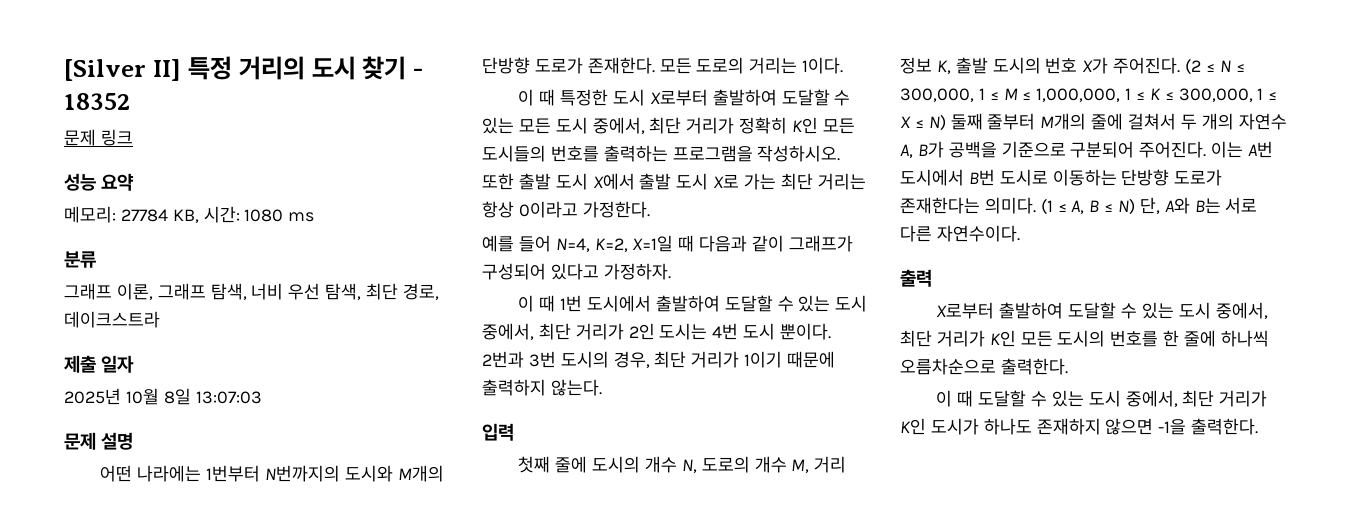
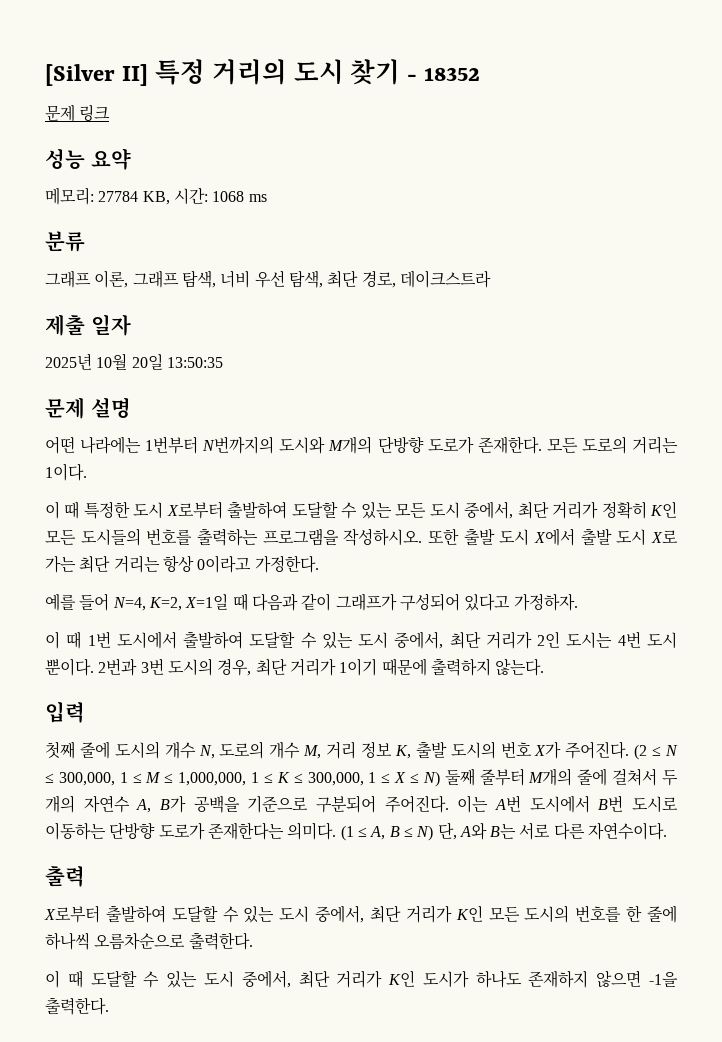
[244,209,284,222] 1080 -> [212,191,245,202] 1068
[163,388,262,405] 8일 13:07:03 -> [131,354,223,370] 20일 13:50:35

